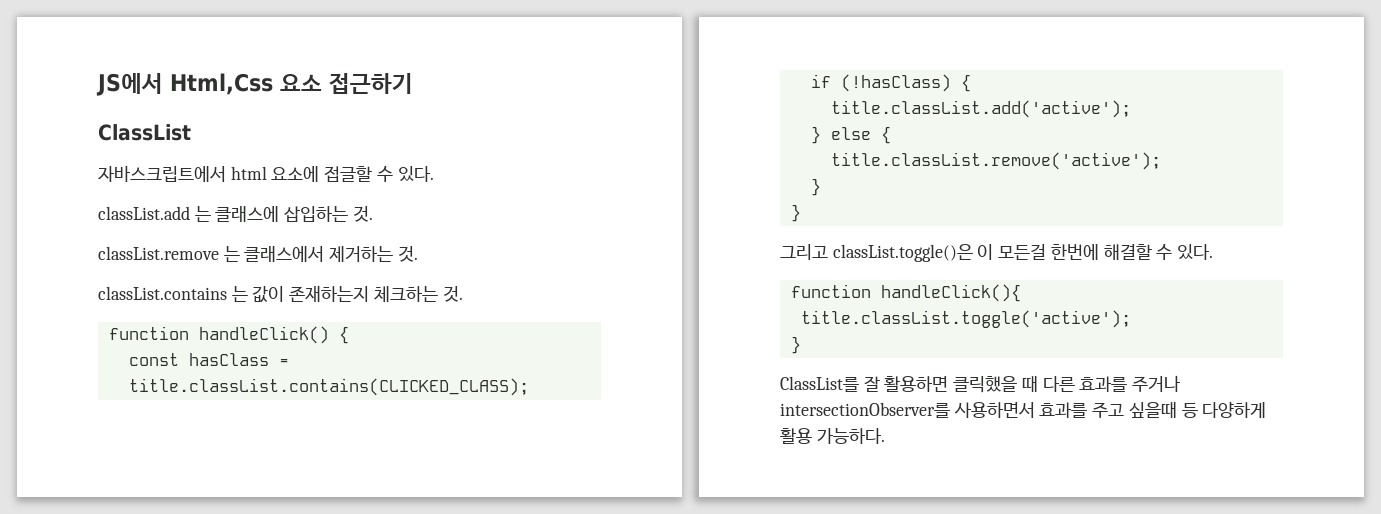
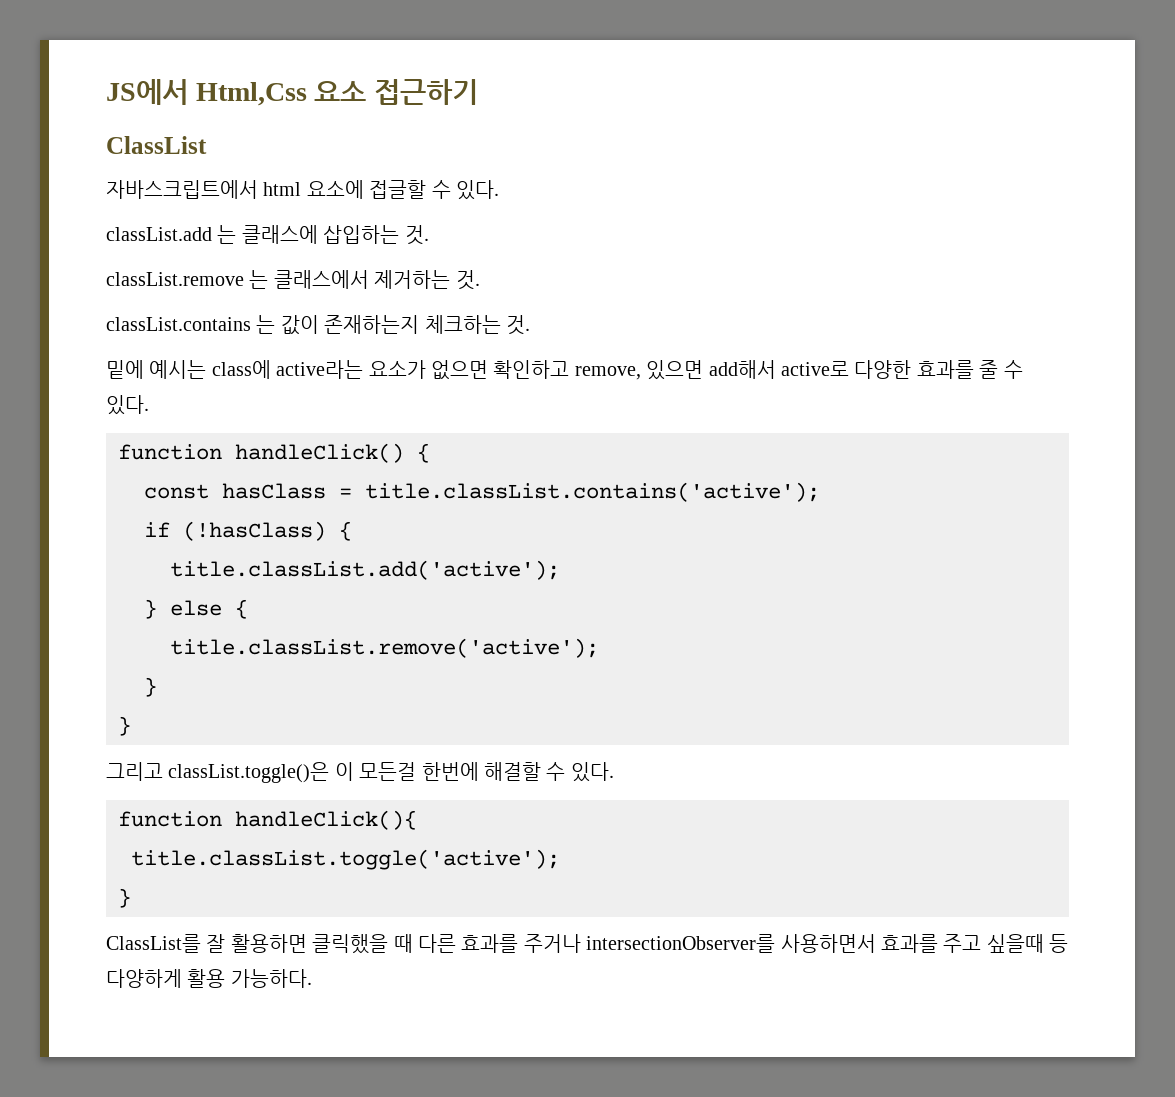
(463, 294) none -> [106,360,1023,380] [106,395,149,415] // 밑에 예시는 class에 active라는 요소가 없으면 확인하고 remove, 있으면 add해서 active로 다양한 효과를 줄 수 있다.
[128,378,529,396] title.classList.contains(CLICKED_CLASS); -> [365,482,820,502] title.classList.contains('active');

